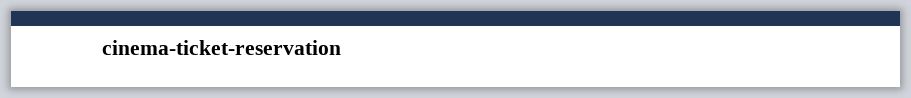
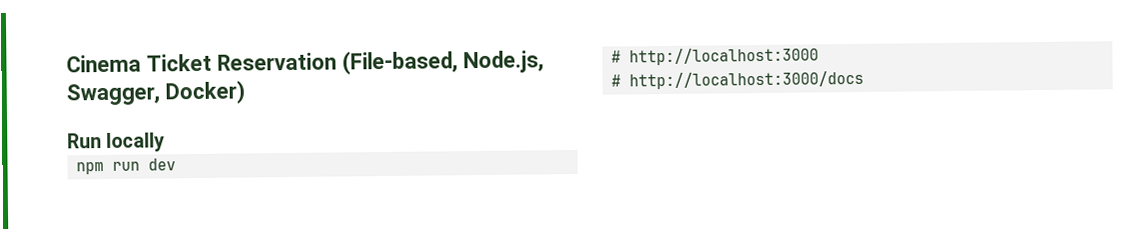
[102,40,341,55] cinema-ticket-reservation -> [66,50,544,75] [66,80,245,106] [67,132,166,152] [76,158,177,175] [611,47,820,66] [611,70,865,90] Cinema Ticket Reservation (File-based, Node.js, Swagger, Docker) // Run locally // npm run dev // # http://localhost:3000 // # http://localhost:3000/docs

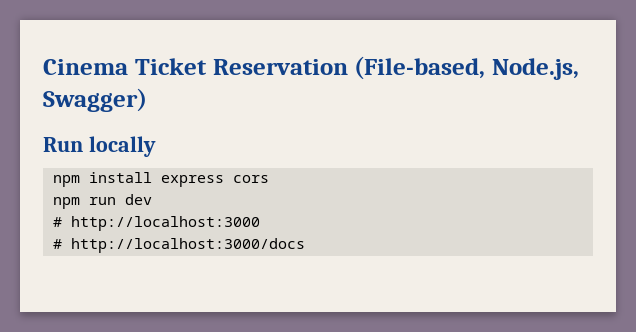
[66,80,245,106] Swagger, Docker) -> [43,88,147,112] Swagger)
(166, 142) none -> [52,172,269,187] // npm install express cors

